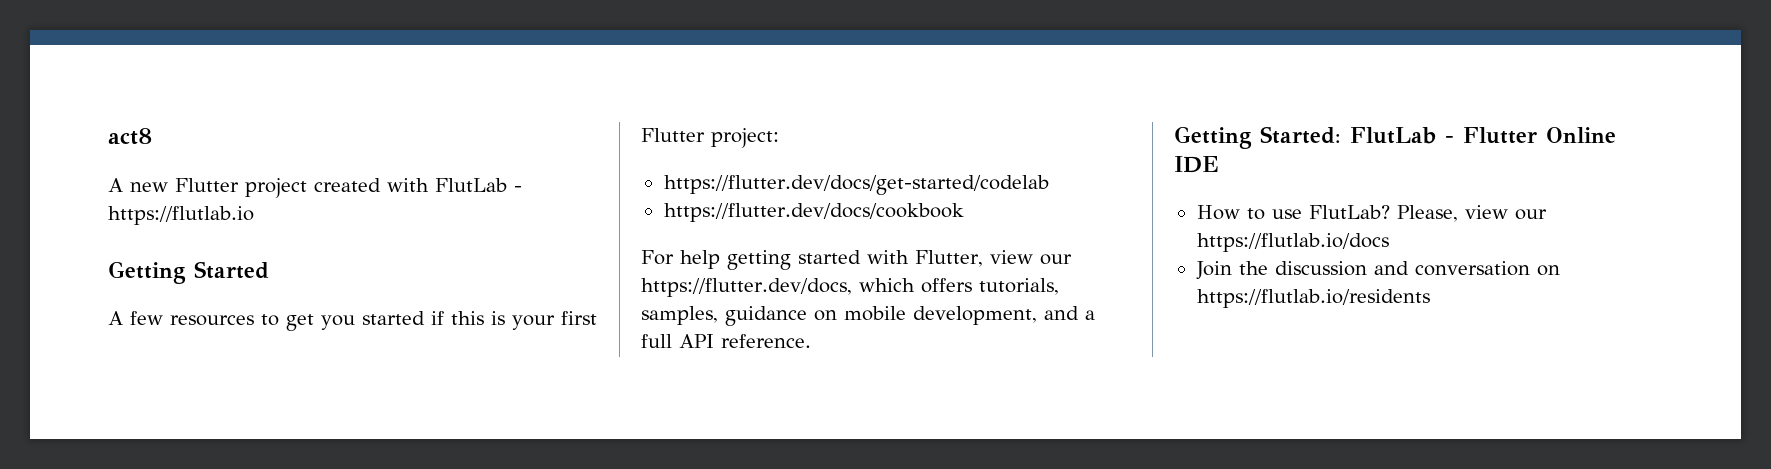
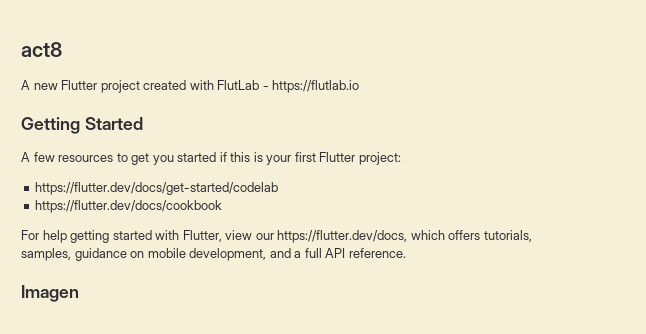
[1174,126,1616,149] [1174,156,1218,173] [1196,205,1547,222] [1196,233,1389,252] [1195,261,1560,280] [1196,289,1430,308] Getting Started: FlutLab - Flutter Online IDE // How to use FlutLab? Please, view our https://flutlab.io/docs // Join the discussion and conversation on https://flutlab.io/residents -> [21,285,79,302] Imagen

